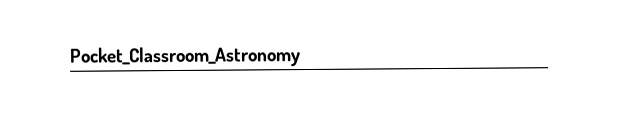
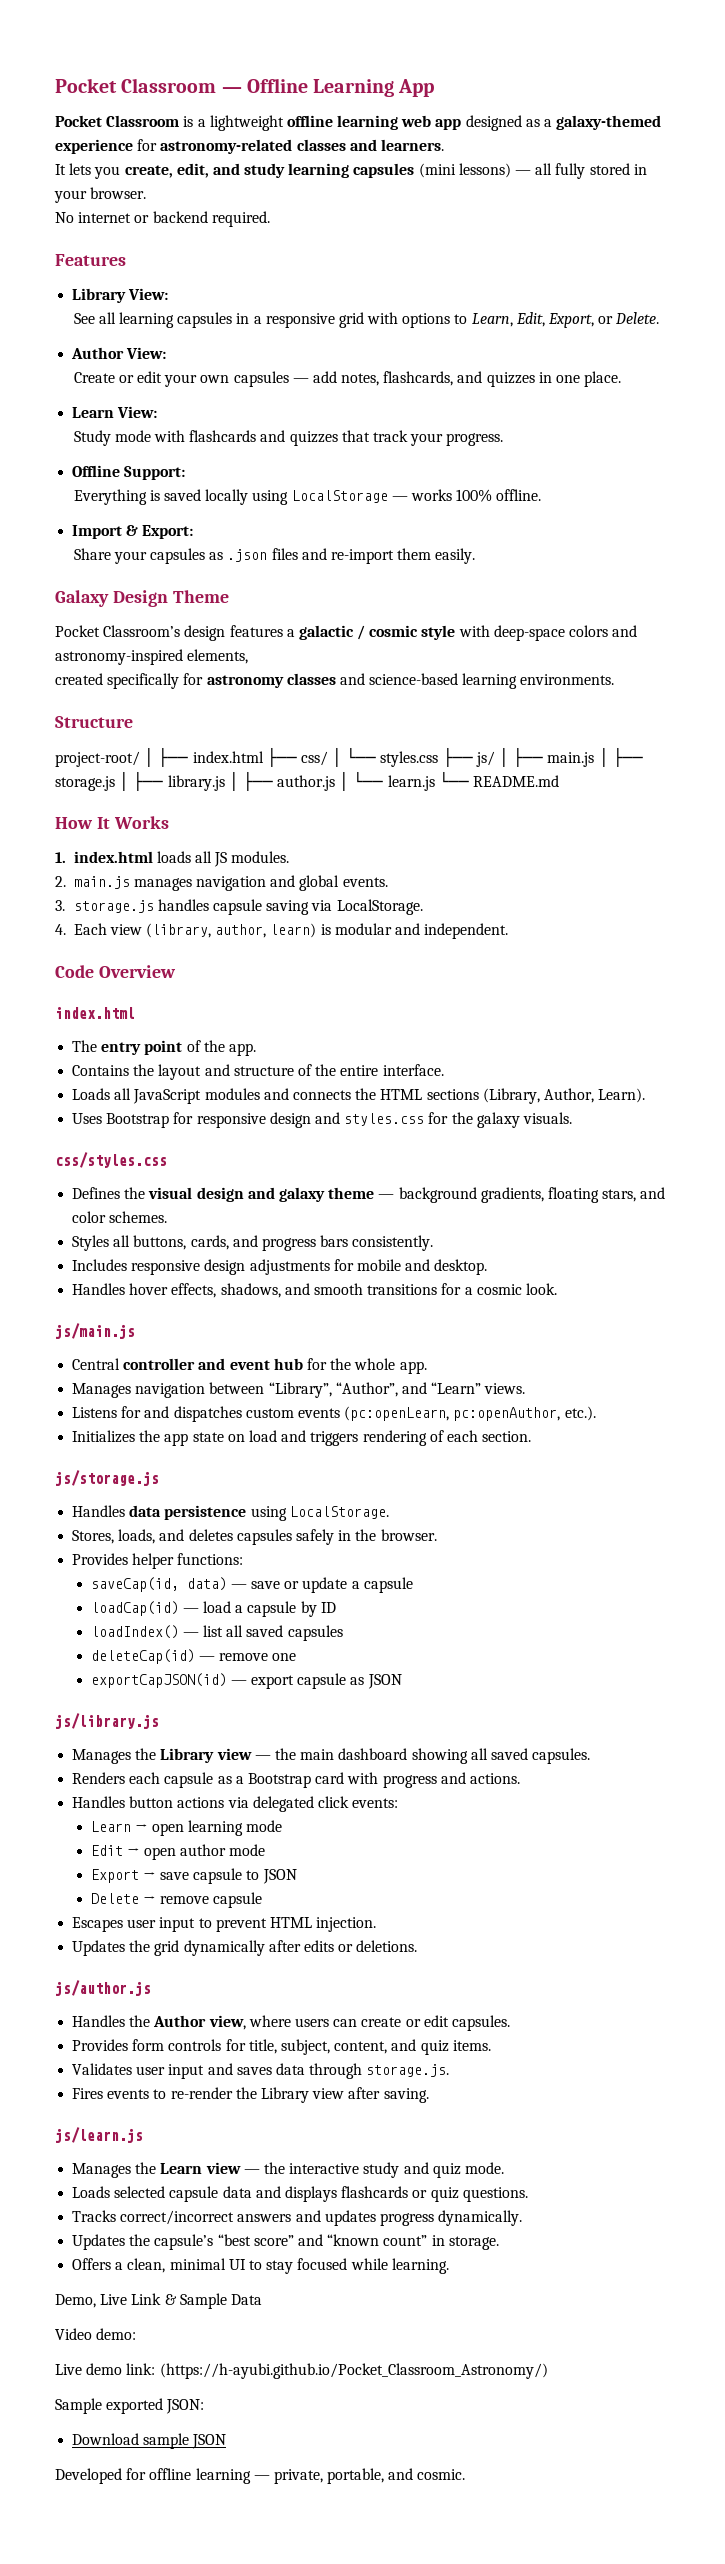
[69,46,301,68] Pocket_Classroom_Astronomy -> [55,78,435,97] [55,115,662,131] [55,139,444,154] [55,163,647,179] [54,187,147,203] [55,211,270,227] [55,254,126,266] [72,288,169,303] [73,312,660,328] [71,347,167,359] [73,371,622,387] [72,406,158,418] [73,430,504,446] [72,465,186,480] [73,489,542,505] [72,525,194,539] [73,548,476,564] [55,590,229,607] [55,625,638,641] [55,649,249,665] [55,673,615,689] [55,716,133,728] [55,747,643,767] [55,771,560,791] [55,816,169,829] [55,851,290,867] [55,875,388,891] [55,899,423,915] [55,923,509,939] [55,965,176,978] [55,1007,135,1019] [72,1040,256,1056] [72,1064,444,1080] [72,1088,646,1104] [72,1112,572,1128] [55,1152,167,1168] [72,1187,666,1203] [72,1211,168,1223] [72,1235,434,1251] [72,1259,488,1275] [72,1283,557,1298] [55,1323,135,1339] [72,1358,427,1374] [72,1382,526,1398] [72,1406,596,1422] [72,1430,532,1446] [55,1470,159,1486] [72,1505,389,1521] [72,1529,437,1545] [72,1553,244,1569] [90,1577,413,1593] [90,1601,336,1617] [90,1625,343,1641] [90,1649,297,1664] [90,1673,402,1689] [55,1713,159,1729] [72,1748,591,1764] [72,1772,520,1788] [72,1796,399,1812] [90,1820,283,1836] [90,1844,266,1860] [90,1868,297,1884] [90,1892,263,1908] [72,1917,377,1932] [72,1940,418,1956] [55,1980,151,1996] [72,2015,510,2031] [72,2039,491,2055] [72,2063,450,2079] [72,2087,429,2103] [55,2127,143,2143] [72,2162,504,2178] [72,2186,528,2202] [72,2210,523,2226] [72,2234,499,2250] [72,2258,449,2274] [55,2293,262,2309] [55,2328,137,2340] [55,2363,548,2379] [55,2398,205,2414] [72,2433,227,2449] [55,2468,466,2484] Pocket Classroom — Offline Learning App // Pocket Classroom is a lightweight offline learning web app designed as a galaxy-themed experience for astronomy-related classes and learners. // It lets you create, edit, and study learning capsules (mini lessons) — all fully stored in your browser. // No internet or backend required. // Features // Library View: // See all learning capsules in a responsive grid with options to Learn, Edit, Export, or Delete. // Author View: // Create or edit your own capsules — add notes, flashcards, and quizzes in one place. // Learn View: // Study mode with flashcards and quizzes that track your progress. // Offline Support: // Everything is saved locally using LocalStorage — works 100% offline. // Import & Export: // Share your capsules as .json files and re-import them easily. // Galaxy Design Theme // Pocket Classroom’s design features a galactic / cosmic style with deep-space colors and astronomy-inspired elements, // created specifically for astronomy classes and science-based learning environments. // Structure // project-root/ │ ├── index.html ├── css/ │ └── styles.css ├── js/ │ ├── main.js │ ├── storage.js │ ├── library.js │ ├── author.js │ └── learn.js └── README.md // How It Works // 1. index.html loads all JS modules. // 2. main.js manages navigation and global events. // 3. storage.js handles capsule saving via LocalStorage. // 4. Each view (library, author, learn) is modular and independent. // Code Overview // index.html // The entry point of the app. // Contains the layout and structure of the entire interface. // Loads all JavaScript modules and connects the HTML sections (Library, Author, Learn). // Uses Bootstrap for responsive design and styles.css for the galaxy visuals. // css/styles.css // Defines the visual design and galaxy theme — background gradients, floating stars, and color schemes. // Styles all buttons, cards, and progress bars consistently. // Includes responsive design adjustments for mobile and desktop. // Handles hover effects, shadows, and smooth transitions for a cosmic look. // js/main.js // Central controller and event hub for the whole app. // Manages navigation between “Library”, “Author”, and “Learn” views. // Listens for and dispatches custom events (pc:openLearn, pc:openAuthor, etc.). // Initializes the app state on load and triggers rendering of each section. // js/storage.js // Handles data persistence using LocalStorage. // Stores, loads, and deletes capsules safely in the browser. // Provides helper functions: // saveCap(id, data) — save or update a capsule // loadCap(id) — load a capsule by ID // loadIndex() — list all saved capsules // deleteCap(id) — remove one // exportCapJSON(id) — export capsule as JSON // js/library.js // Manages the Library view — the main dashboard showing all saved capsules. // Renders each capsule as a Bootstrap card with progress and actions. // Handles button actions via delegated click events: // Learn → open learning mode // Edit → open author mode // Export → save capsule to JSON // Delete → remove capsule // Escapes user input to prevent HTML injection. // Updates the grid dynamically after edits or deletions. // js/author.js // Handles the Author view, where users can create or edit capsules. // Provides form controls for title, subject, content, and quiz items. // Validates user input and saves data through storage.js. // Fires events to re-render the Library view after saving. // js/learn.js // Manages the Learn view — the interactive study and quiz mode. // Loads selected capsule data and displays flashcards or quiz questions. // Tracks correct/incorrect answers and updates progress dynamically. // Updates the capsule’s “best score” and “known count” in storage. // Offers a clean, minimal UI to stay focused while learning. // Demo, Live Link & Sample Data // Video demo: // Live demo link: (https://h-ayubi.github.io/Pocket_Classroom_Astronomy/) // Sample exported JSON: // Download sample JSON // Developed for offline learning — private, portable, and cosmic.

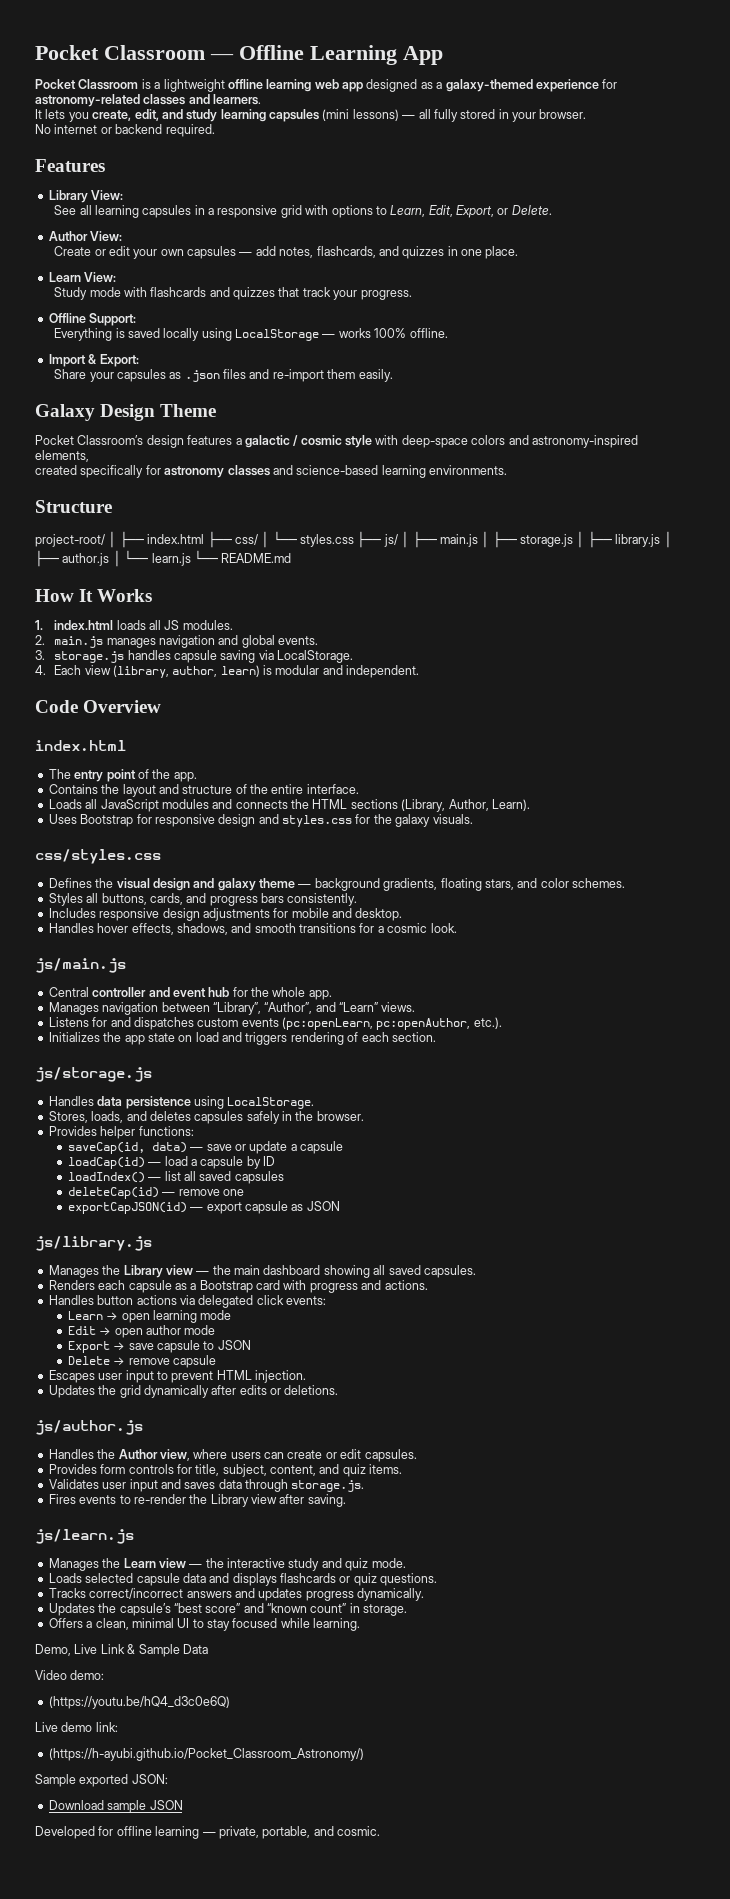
(137, 2334) none -> [48,1696,230,1709] // (https://youtu.be/hQ4_d3c0e6Q)
(156, 2369) none -> (118, 1727) //

